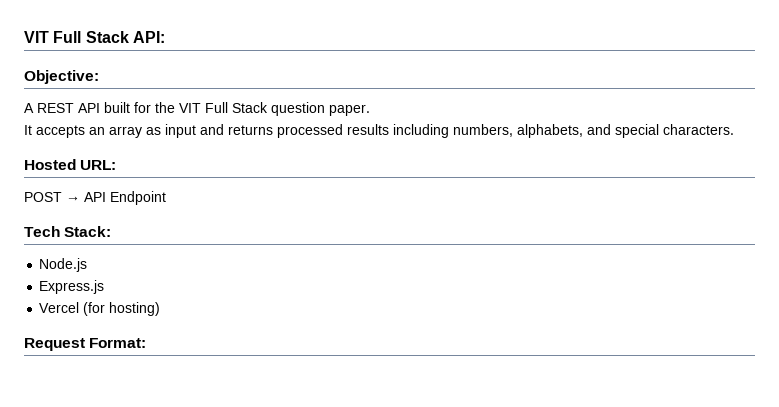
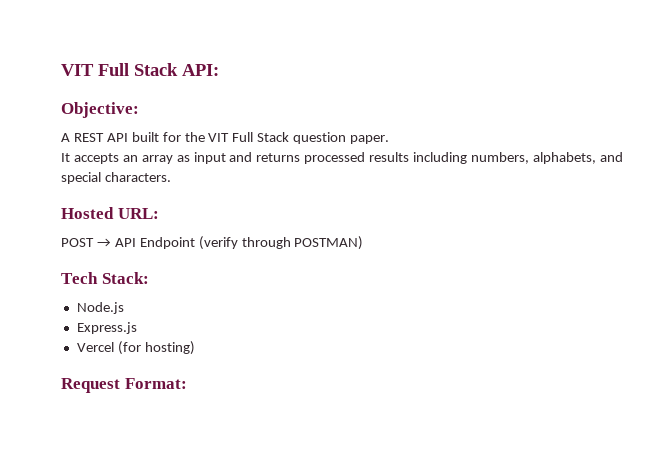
(166, 198) none -> [198,236,364,250] (verify through POSTMAN)

